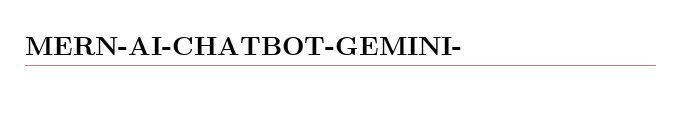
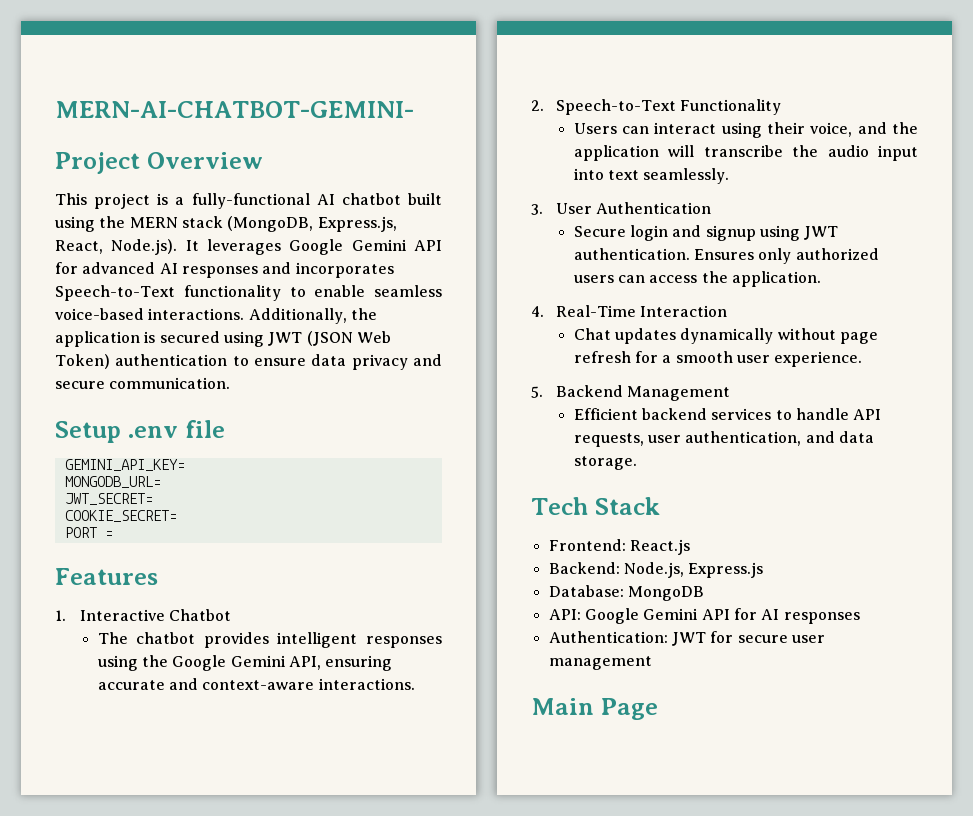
(462, 46) none -> [55,152,263,174] [55,193,443,209] [55,216,397,232] [55,239,442,255] [55,262,394,278] [55,285,442,301] [55,308,377,324] [55,331,391,347] [55,354,442,370] [55,377,231,389] [55,420,225,443] [64,459,185,471] [64,476,161,488] [64,493,153,505] [64,510,177,522] [64,527,113,538] [55,568,158,585] [55,609,232,621] [97,632,443,648] [97,655,393,671] [97,678,415,690] [531,99,782,115] [573,122,918,138] [573,145,918,161] [573,168,730,184] [531,202,712,215] [573,225,839,241] [573,248,879,264] [573,271,822,287] [531,305,728,317] [573,328,879,344] [573,351,863,367] [531,385,731,401] [573,408,882,420] [573,431,875,447] [573,456,637,470] [531,497,660,515] [548,539,690,555] [548,562,764,578] [548,585,704,601] [548,608,860,624] [548,631,825,646] [548,656,652,670] [531,698,658,720] // Project Overview // This project is a fully-functional AI chatbot built using the MERN stack (MongoDB, Express.js, React, Node.js). It leverages Google Gemini API for advanced AI responses and incorporates Speech-to-Text functionality to enable seamless voice-based interactions. Additionally, the application is secured using JWT (JSON Web Token) authentication to ensure data privacy and secure communication. // Setup .env file // GEMINI_API_KEY= // MONGODB_URL= // JWT_SECRET= // COOKIE_SECRET= // PORT = // Features // 1. Interactive Chatbot // The chatbot provides intelligent responses using the Google Gemini API, ensuring accurate and context-aware interactions. // 2. Speech-to-Text Functionality // Users can interact using their voice, and the application will transcribe the audio input into text seamlessly. // 3. User Authentication // Secure login and signup using JWT authentication. Ensures only authorized users can access the application. // 4. Real-Time Interaction // Chat updates dynamically without page refresh for a smooth user experience. // 5. Backend Management // Efficient backend services to handle API requests, user authentication, and data storage. // Tech Stack // Frontend: React.js // Backend: Node.js, Express.js // Database: MongoDB // API: Google Gemini API for AI responses // Authentication: JWT for secure user management // Main Page

